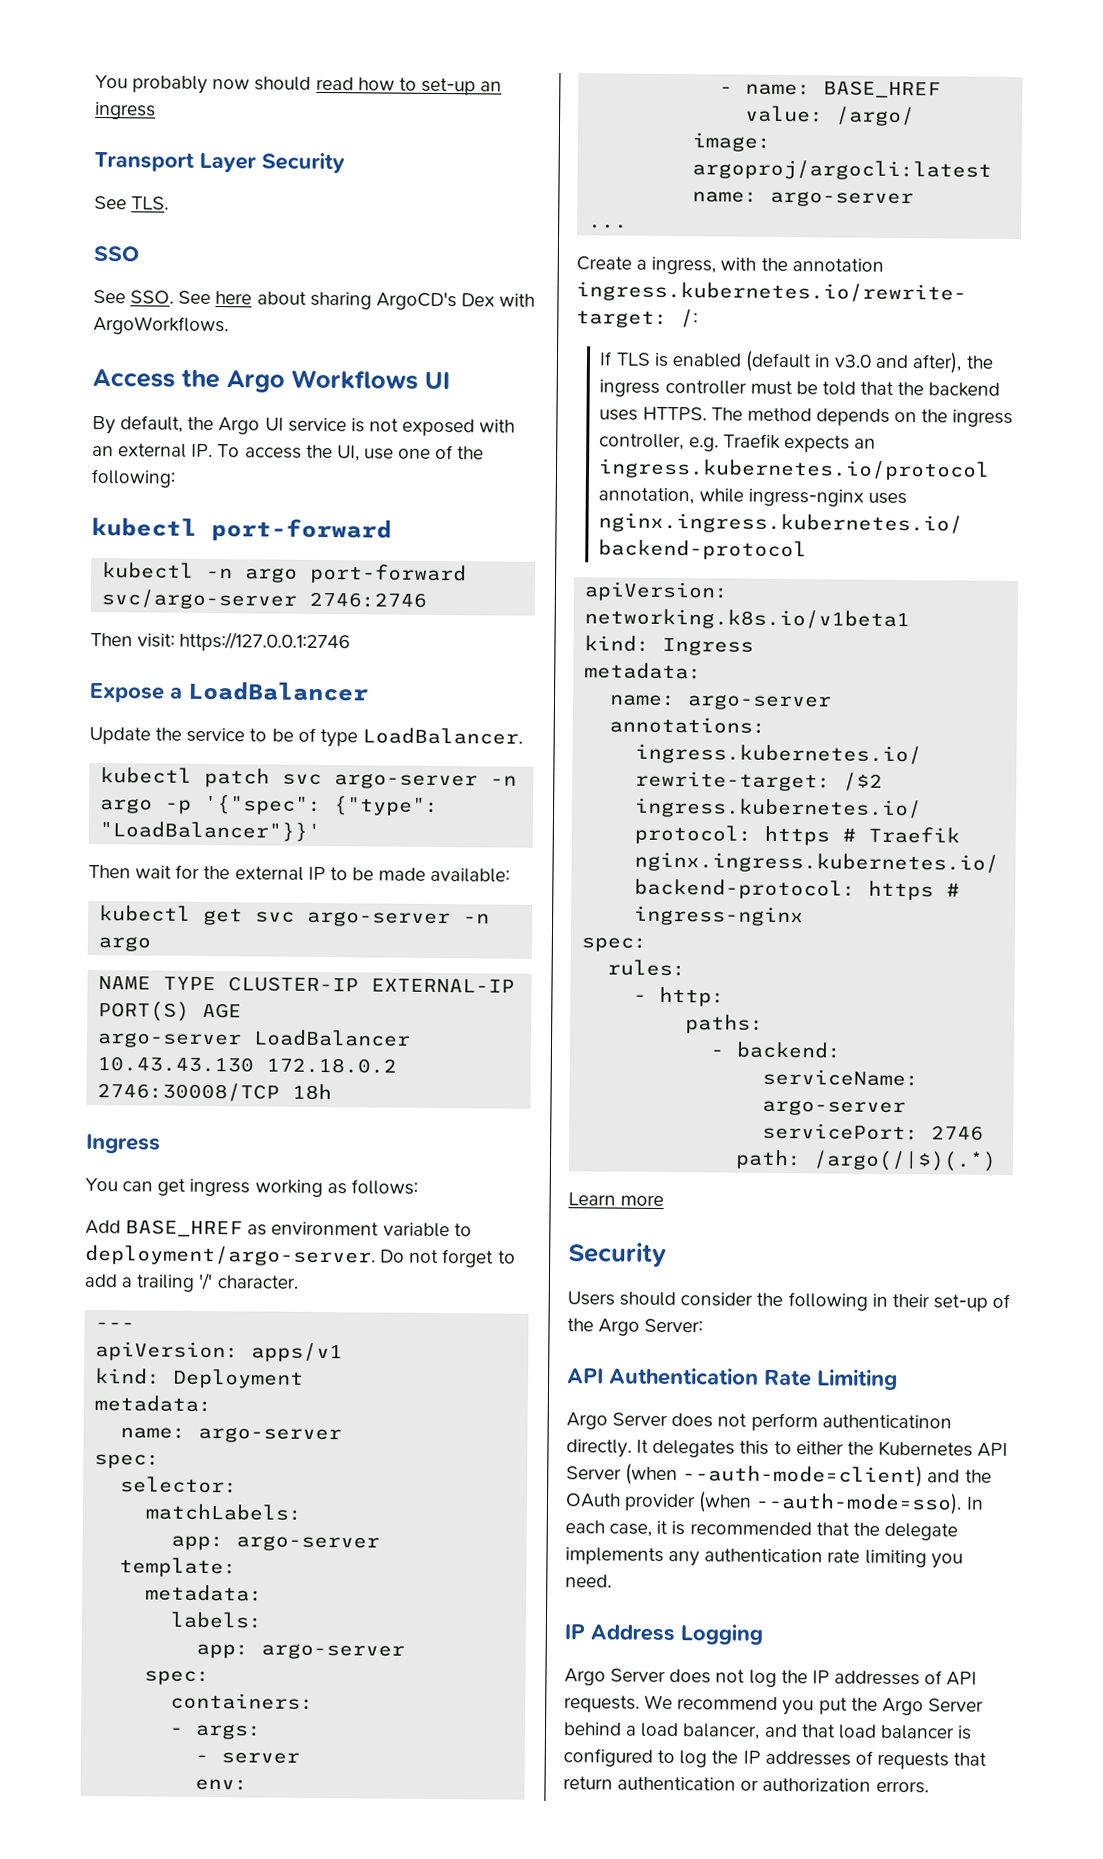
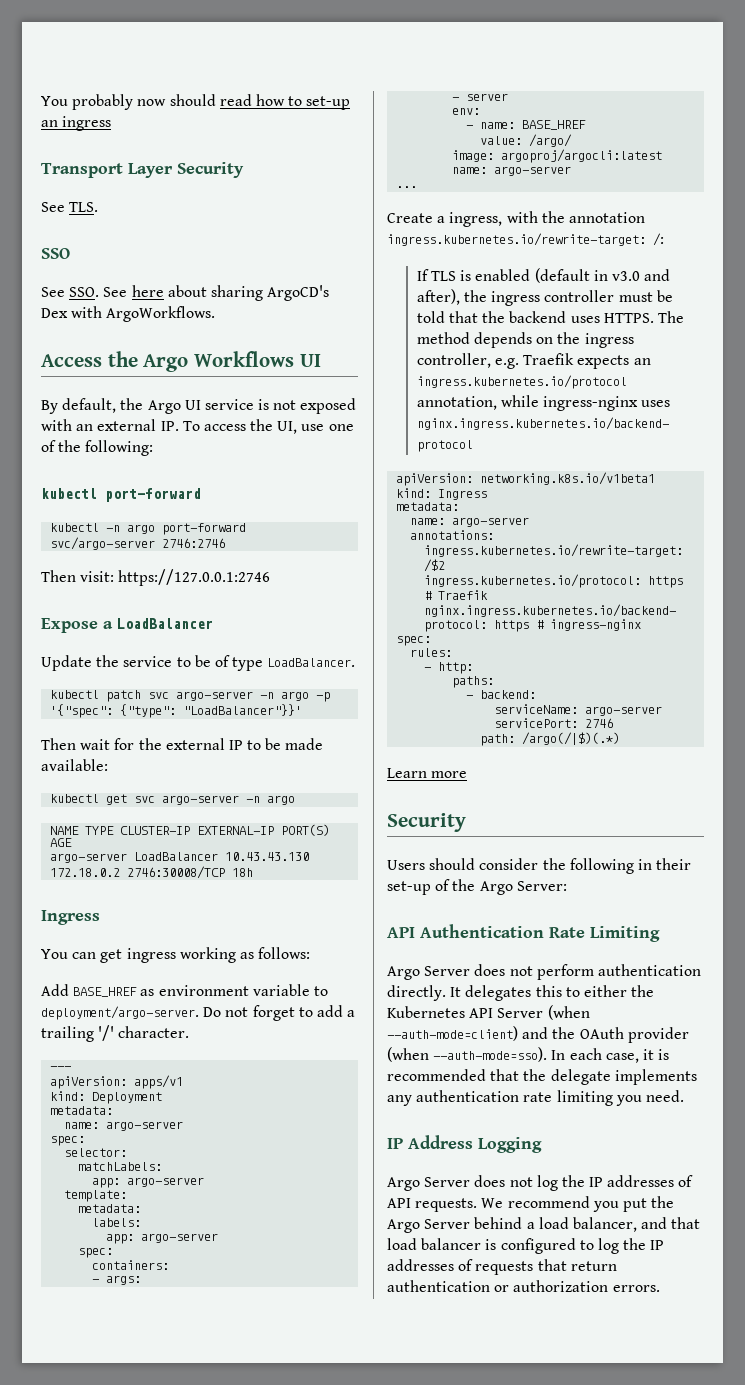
[821,1414,952,1429] authenticatinon -> [597,964,701,976] authentication

